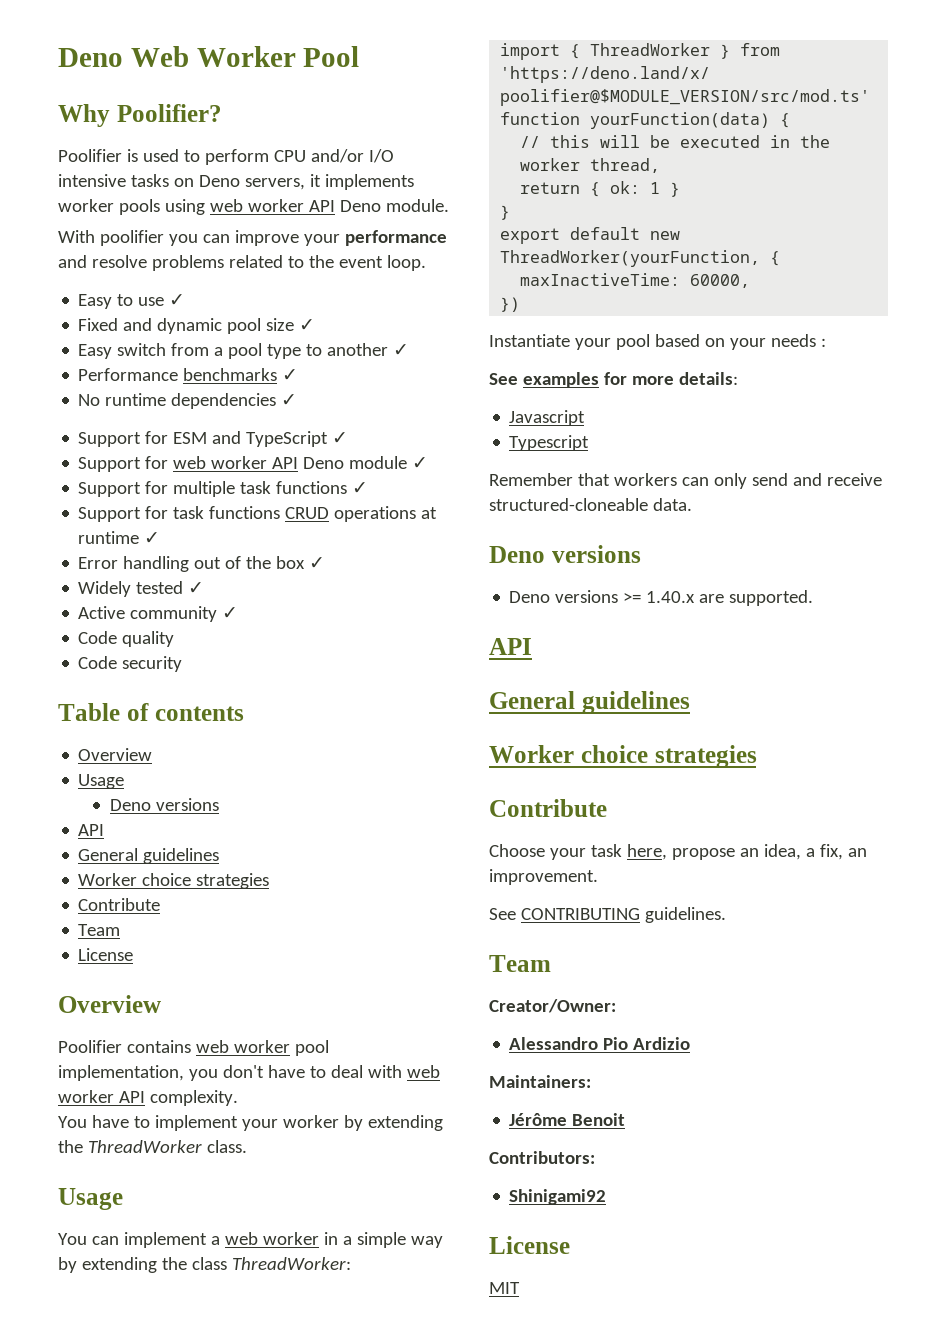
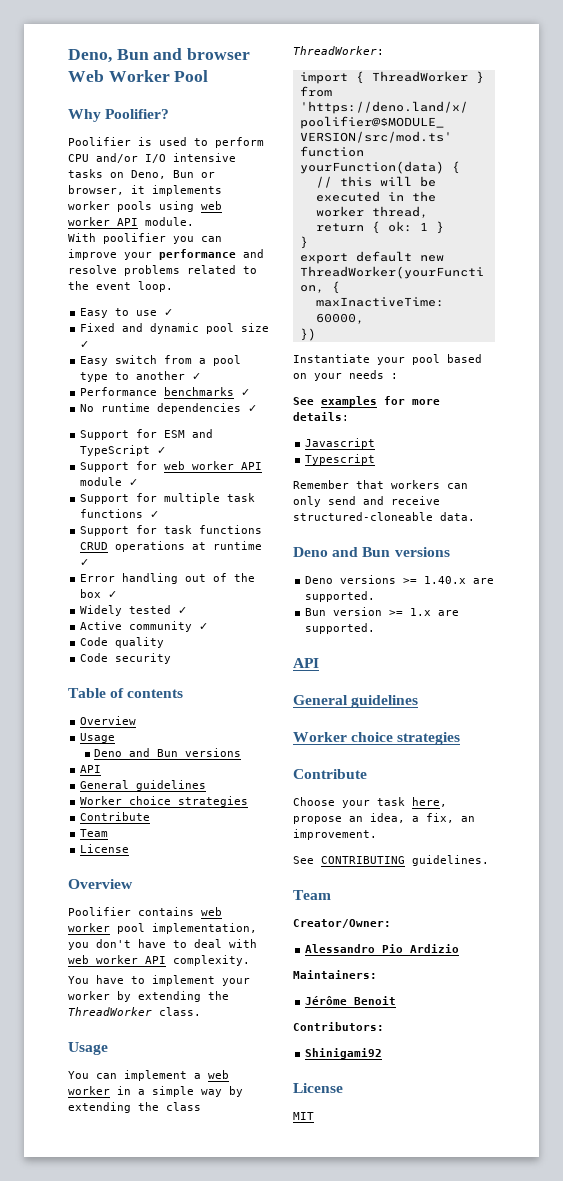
[58,48,123,67] Deno -> [68,48,251,63] Deno, Bun and browser
[198,175,305,190] Deno servers, -> [131,170,215,179] [68,185,124,195] Deno, Bun or browser,
[339,200,381,212] Deno -> (138, 222) none
[303,457,345,469] Deno -> (263, 466) none
(151, 805) none -> [129,748,179,757] and Bun
(545, 554) none -> [332,547,391,557] and Bun
(814, 598) none -> [305,607,460,616] [305,623,376,634] // Bun version >= 1.x are supported.

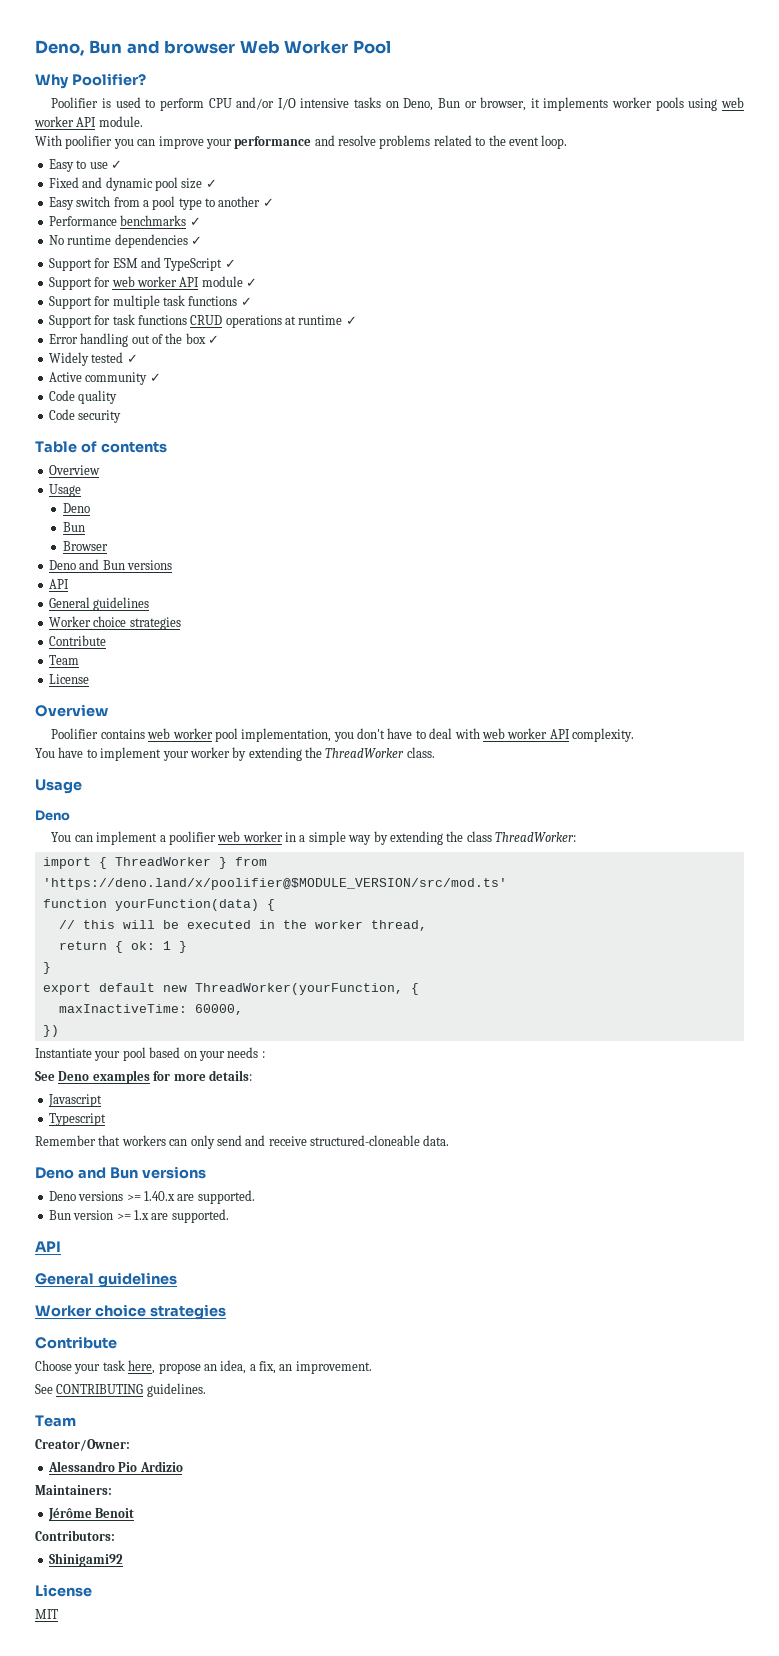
(123, 753) none -> [62,522,85,532] [62,541,108,551] [48,560,76,570] // Bun // Browser // Deno
(108, 1048) none -> [35,810,70,821] // Deno
(201, 1076) none -> [168,831,216,845] poolifier
(314, 401) none -> [58,1071,90,1081] Deno

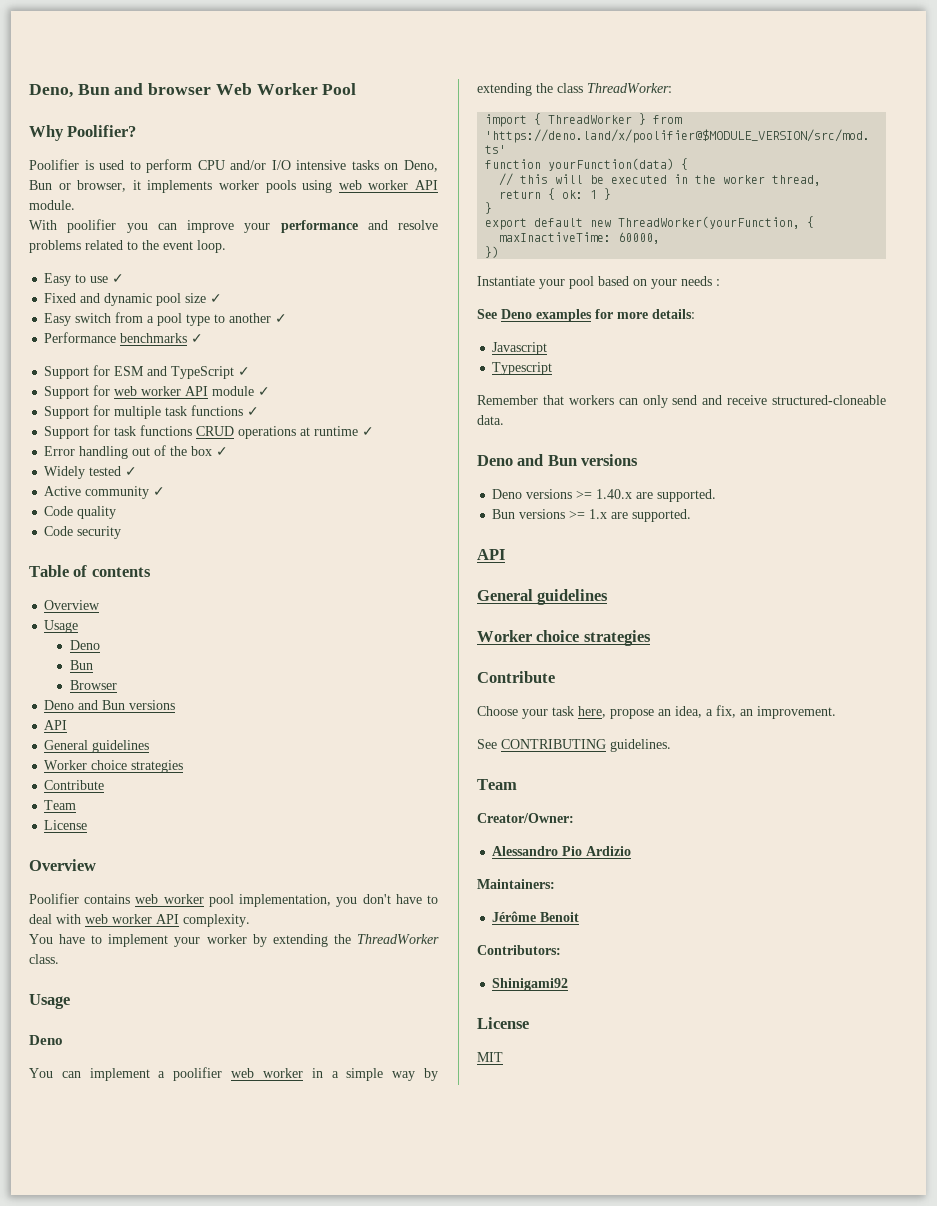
[48,234,202,248] // No runtime dependencies ✓ -> (204, 338) none
[73,1210,114,1220] version -> [519,509,566,519] versions

